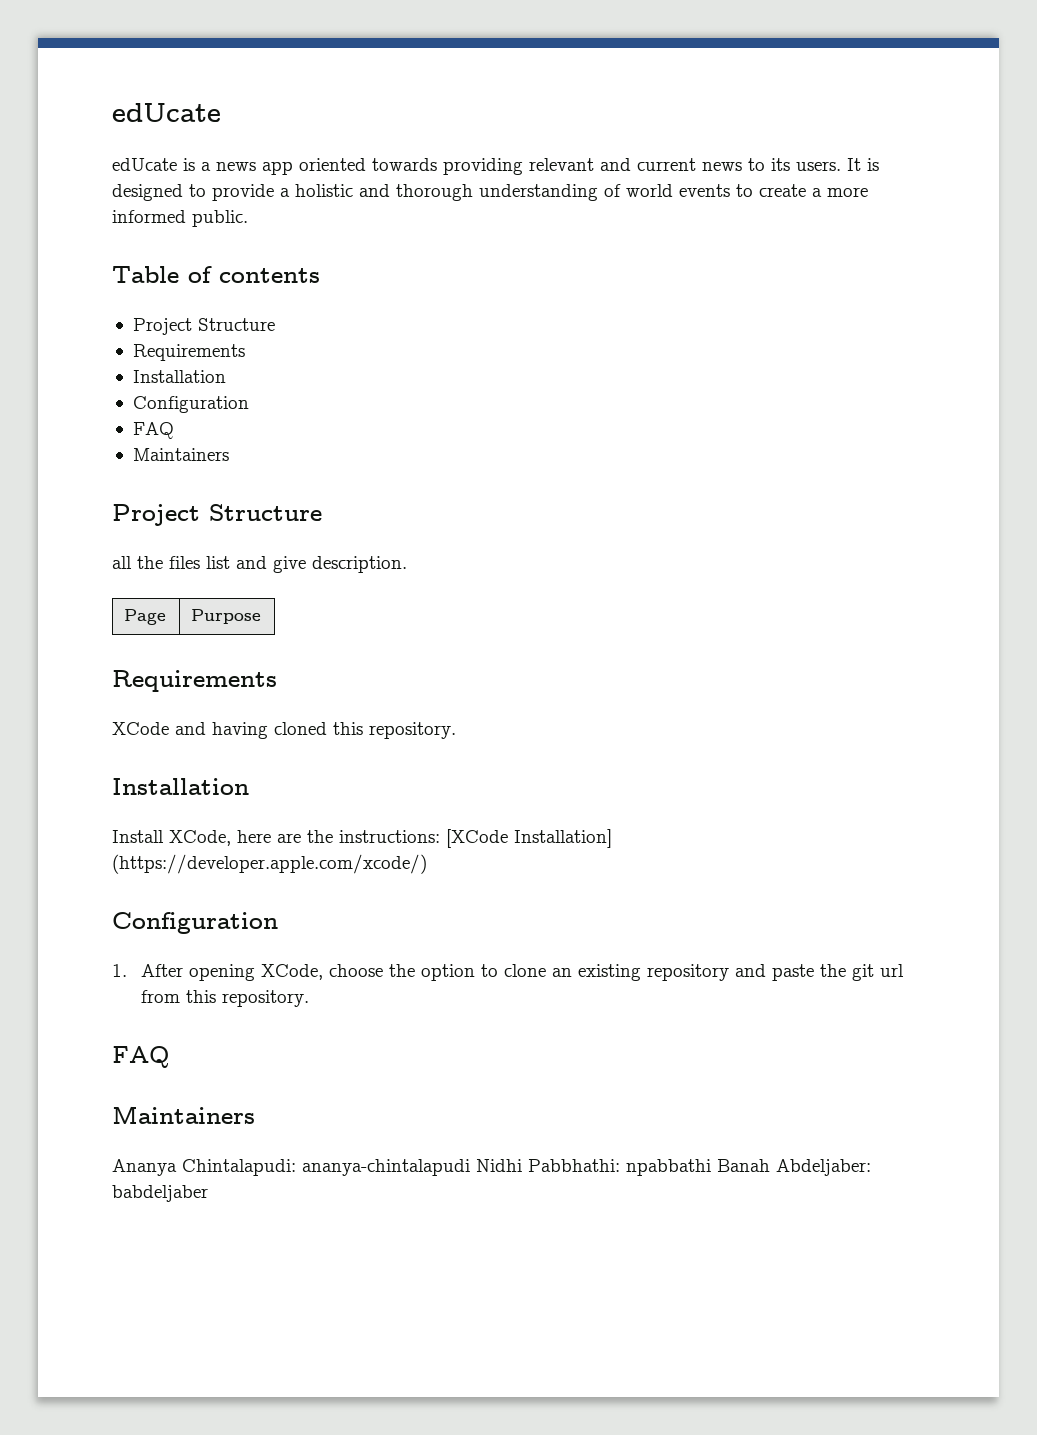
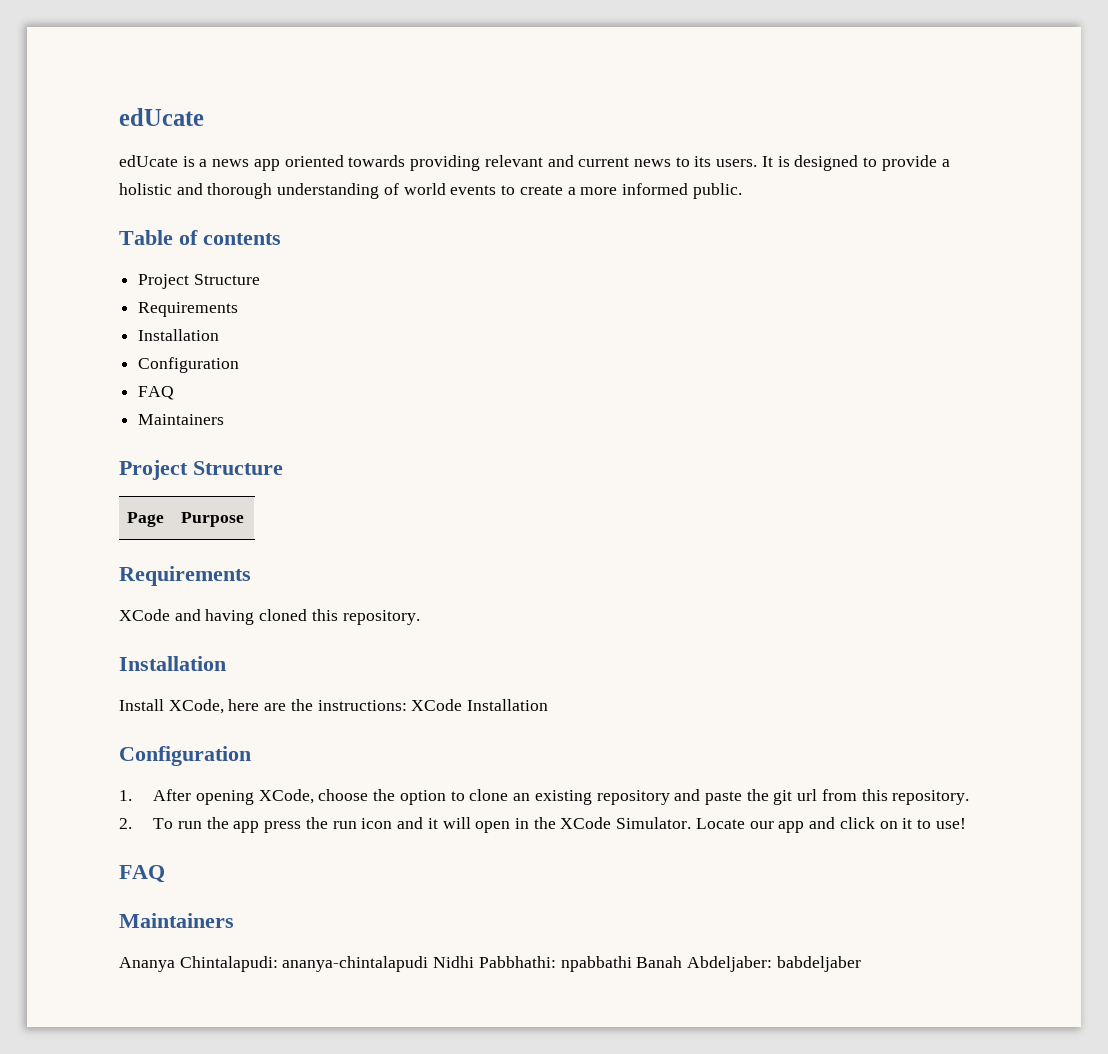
[112,556,407,573] // all the files list and give description. -> (283, 468) none
[446,829,612,848] [112,854,427,874] [XCode Installation] (https://developer.apple.com/xcode/) -> [411,699,549,711] XCode Installation
(310, 998) none -> [119,817,966,833] // 2. To run the app press the run icon and it will open in the XCode Simulator. Locate our app and click on it to use!

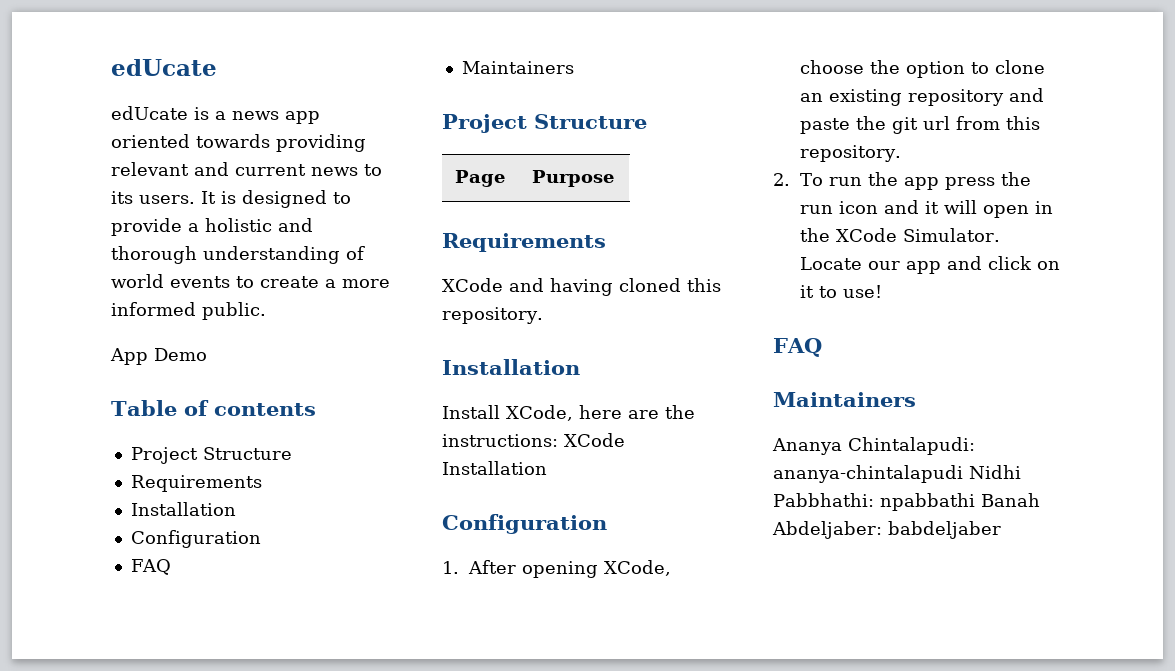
(742, 191) none -> [110,348,207,365] // App Demo

